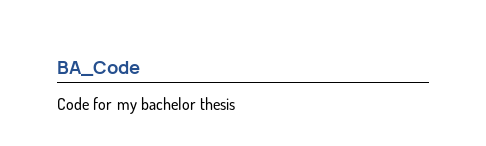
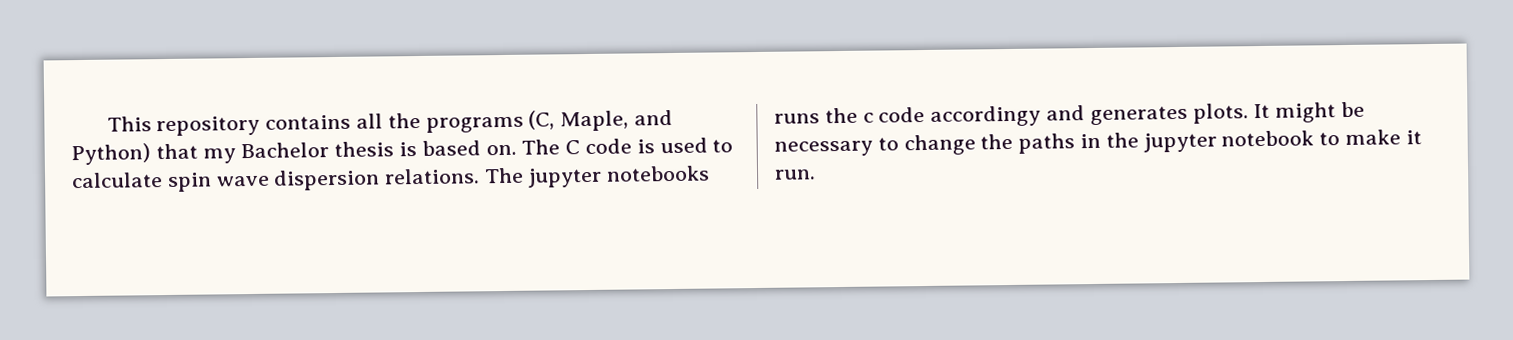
[57,61,140,76] [57,97,236,114] BA_Code // Code for my bachelor thesis -> [106,109,674,137] [71,137,734,166] [71,165,710,192] [774,101,1366,127] [774,129,1422,157] [774,169,816,180] This repository contains all the programs (C, Maple, and Python) that my Bachelor thesis is based on. The C code is used to calculate spin wave dispersion relations. The jupyter notebooks runs the c code accordingy and generates plots. It might be necessary to change the paths in the jupyter notebook to make it run.

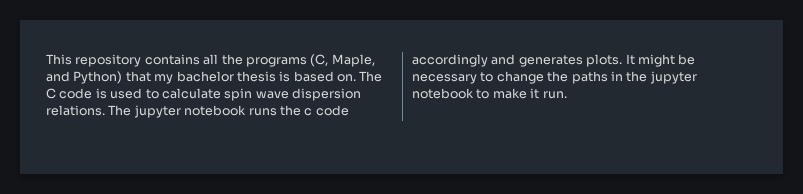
[240,142,330,159] Bachelor -> [176,71,234,82] bachelor
[605,165,710,182] notebooks -> [184,105,247,116] notebook
[930,105,1042,127] accordingy -> [412,54,488,67] accordingly

